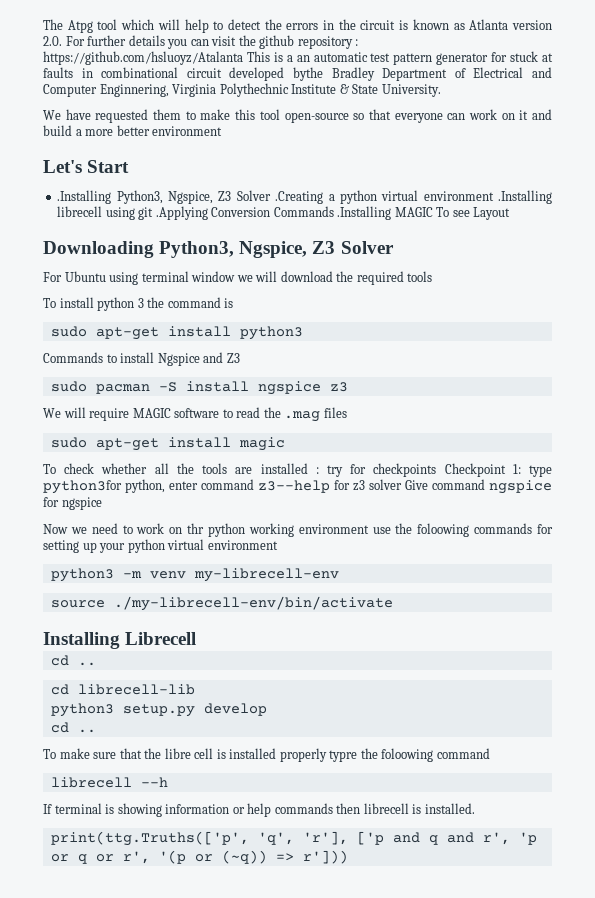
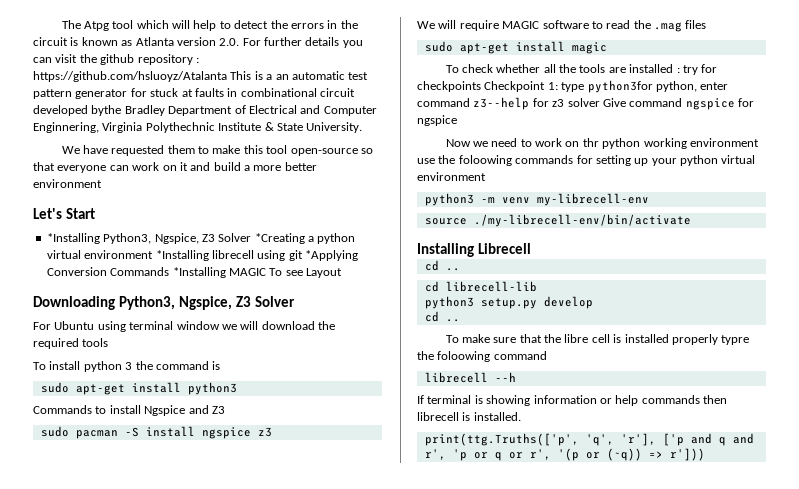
[57,190,324,204] .Installing Python3, Ngspice, Z3 Solver .Creating -> [46,233,305,244] *Installing Python3, Ngspice, Z3 Solver *Creating
[498,190,552,204] .Installing -> [155,250,209,261] *Installing
[155,206,208,220] .Applying -> [305,250,358,261] *Applying
[337,206,392,220] .Installing -> [172,267,226,278] *Installing

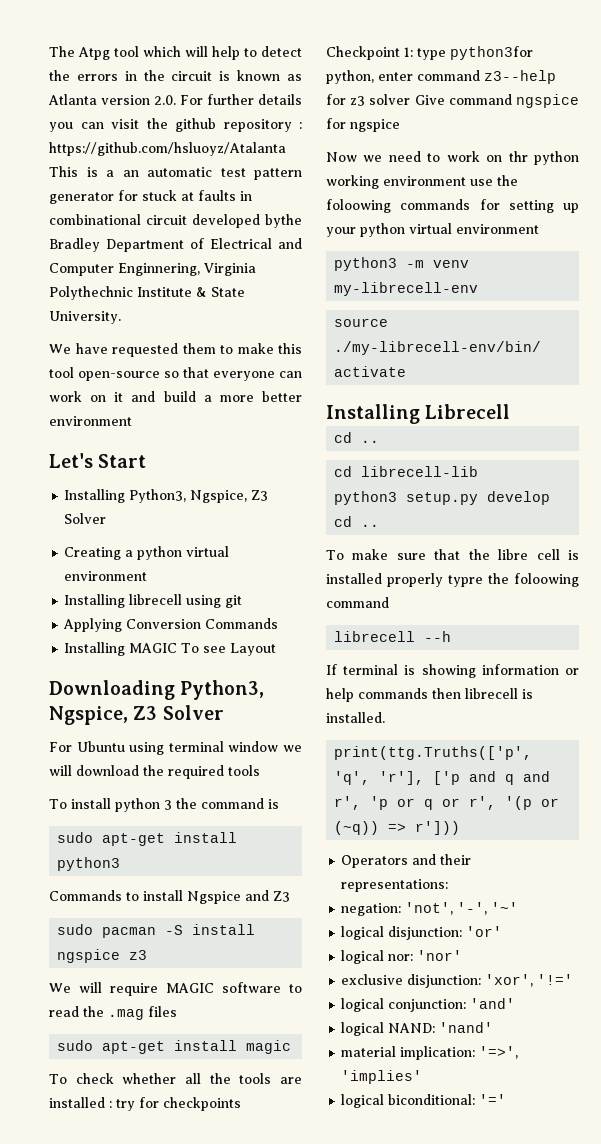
[46,233,305,244] *Installing Python3, Ngspice, Z3 Solver *Creating -> [64,489,269,503] [64,513,107,524] [64,547,122,560] Installing Python3, Ngspice, Z3 Solver // Creating
[155,250,209,261] *Installing -> [64,594,126,608] // Installing
[305,250,358,261] *Applying -> [63,618,123,632] // Applying
[172,267,226,278] *Installing -> [64,642,126,656] // Installing
(705, 454) none -> [341,854,472,868] [341,879,449,892] [341,902,519,916] [341,926,503,940] [341,950,463,964] [341,974,574,988] [341,998,516,1012] [341,1022,494,1036] [341,1046,519,1060] [341,1070,423,1084] [341,1094,507,1108] // Operators and their representations: // negation: 'not', '-', '~' // logical disjunction: 'or' // logical nor: 'nor' // exclusive disjunction: 'xor', '!=' // logical conjunction: 'and' // logical NAND: 'nand' // material implication: '=>', 'implies' // logical biconditional: '='

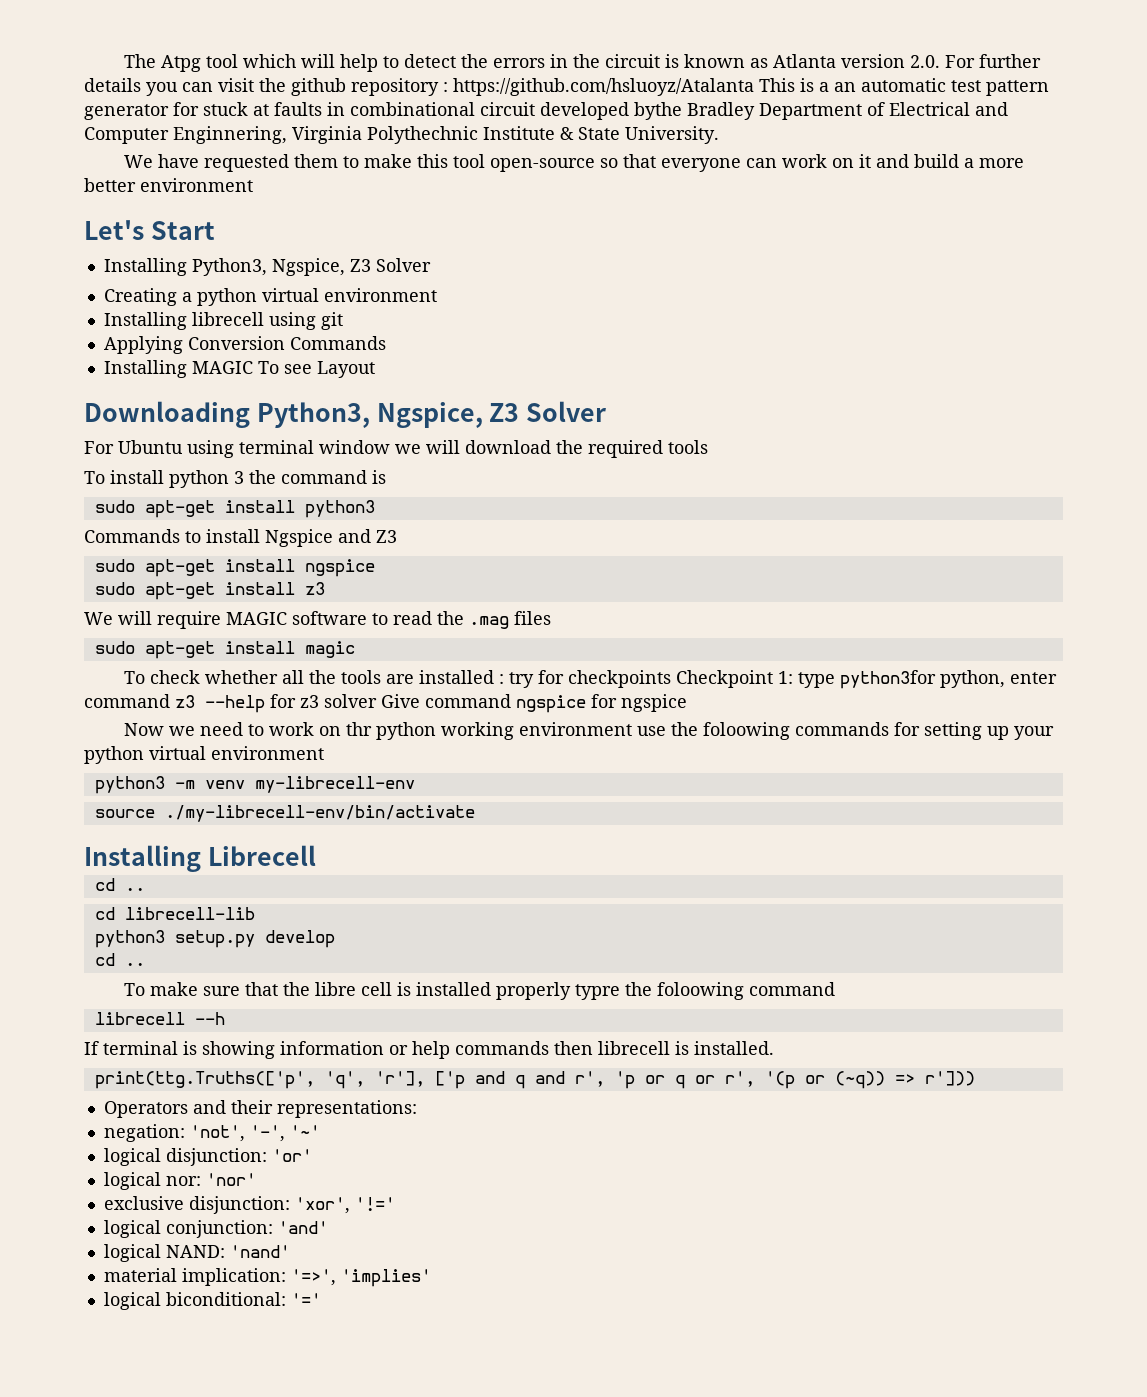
[102,925,184,938] pacman -S -> [144,559,215,577] apt-get
(121, 956) none -> [94,582,295,600] // sudo apt-get install
[484,70,556,84] z3--help -> [175,695,265,713] z3 --help

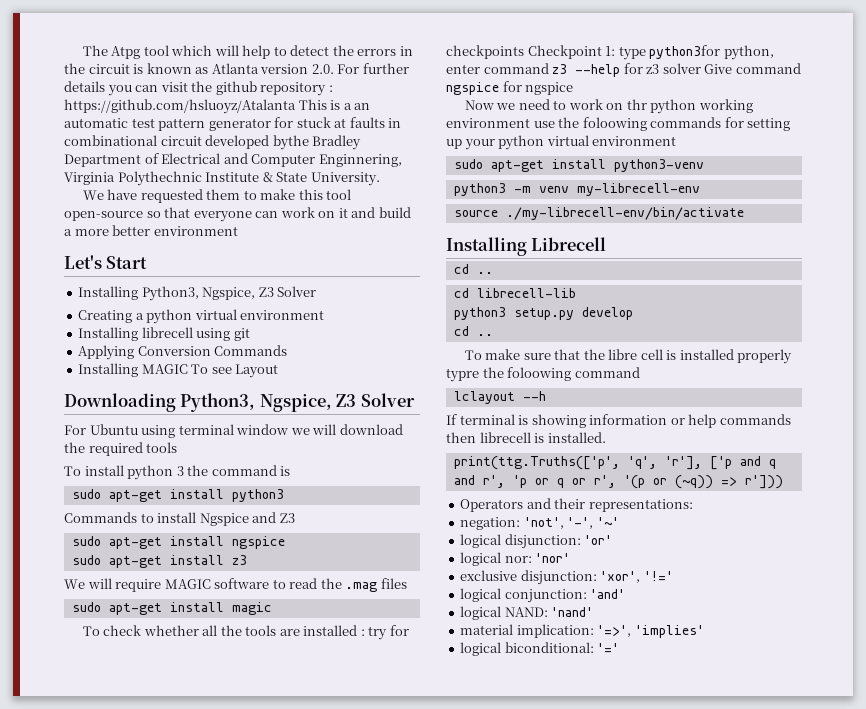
(324, 753) none -> [453,159,704,172] // sudo apt-get install python3-venv
[94,1012,185,1025] librecell -> [453,391,515,404] lclayout

